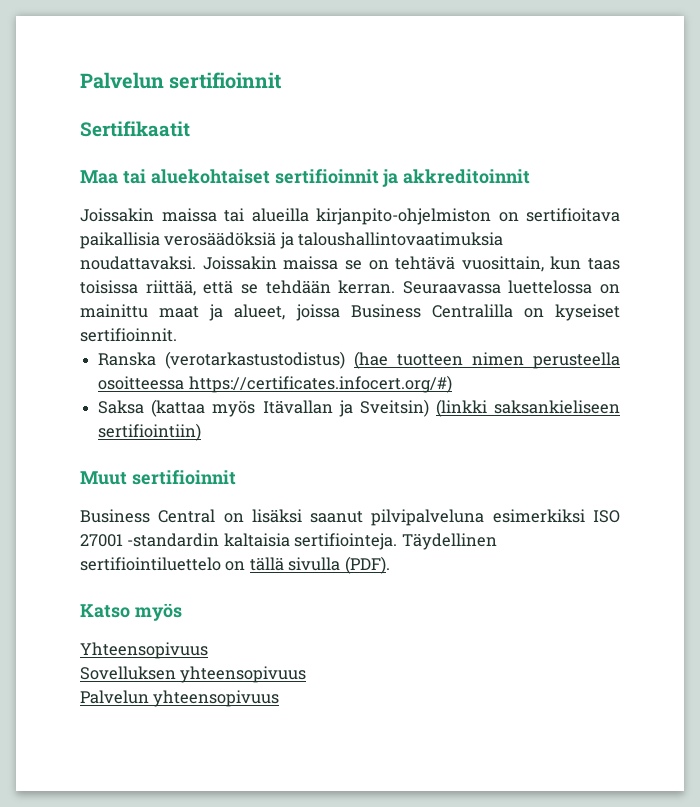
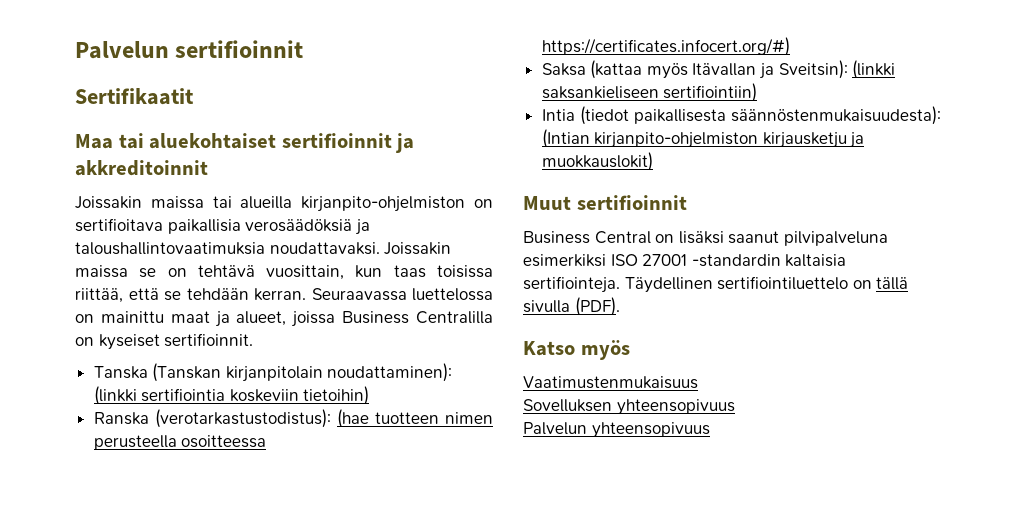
(177, 335) none -> [93,363,453,382] [93,386,370,405] // Tanska (Tanskan kirjanpitolain noudattaminen): (linkki sertifiointia koskeviin tietoihin)
[165,351,346,369] (verotarkastustodistus) -> [154,409,331,428] (verotarkastustodistus):
[359,399,429,417] Sveitsin) -> [778,60,848,79] Sveitsin):
(202, 432) none -> [541,106,941,125] [541,129,865,148] [541,152,653,171] // Intia (tiedot paikallisesta säännöstenmukaisuudesta): (Intian kirjanpito-ohjelmiston kirjausketju ja muokkauslokit)
[80,642,208,659] Yhteensopivuus -> [523,376,698,389] Vaatimustenmukaisuus

